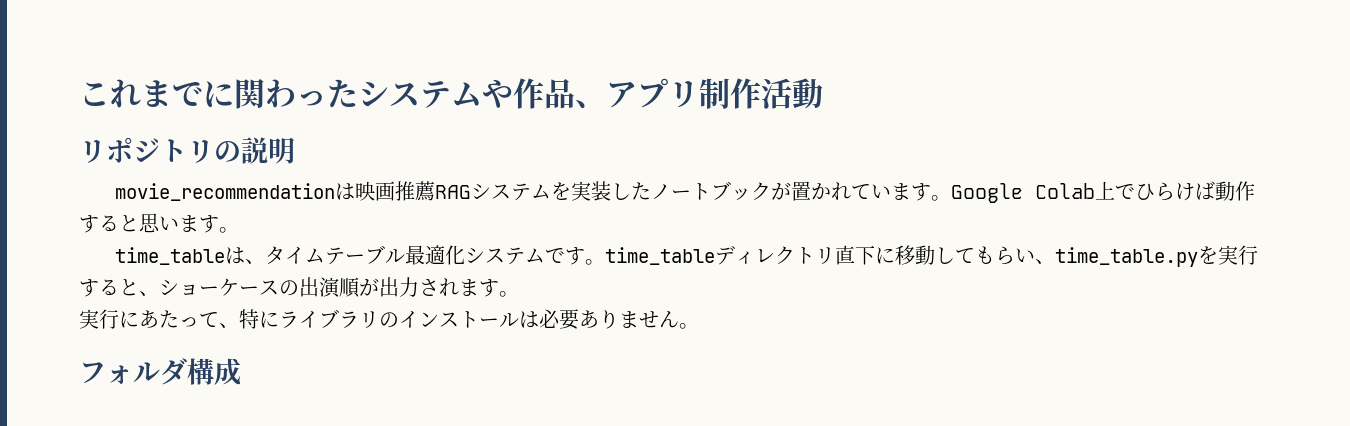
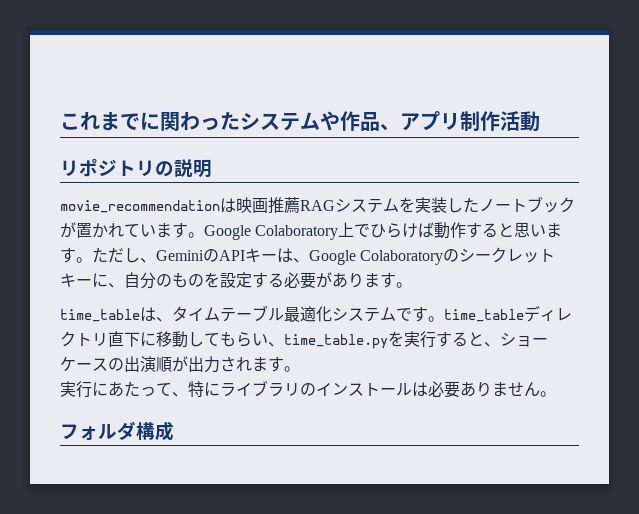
[1034,183,1095,199] Colab -> [255,225,339,240] Colaboratory
(239, 230) none -> [92,247,556,265] [60,272,412,289] ただし、GeminiのAPIキーは、Google Colaboratoryのシークレットキーに、自分のものを設定する必要があります。

